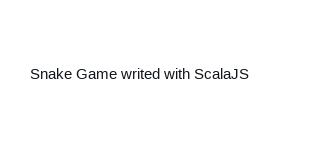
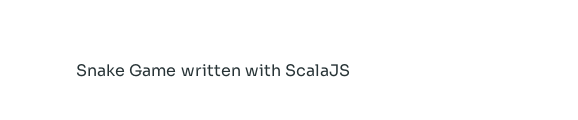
[120,68,161,79] writed -> [180,64,241,77] written

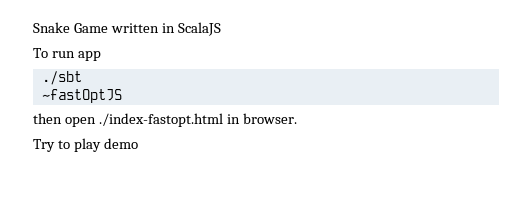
[244,64,281,77] with -> [161,23,175,33] in
(351, 70) none -> [33,48,101,61] [41,71,82,85] [41,89,122,103] [33,113,297,127] [33,138,138,152] // To run app // ./sbt // ~fastOptJS // then open ./index-fastopt.html in browser. // Try to play demo

